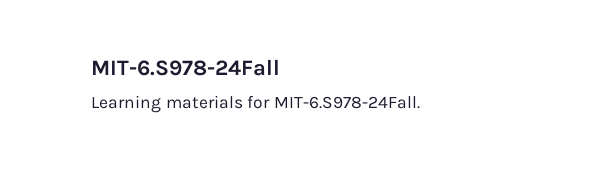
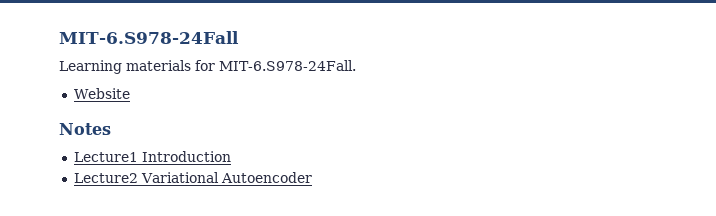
(421, 102) none -> [73,88,130,99] [59,123,111,135] [73,151,231,162] [73,172,312,183] // Website // Notes // Lecture1 Introduction // Lecture2 Variational Autoencoder

